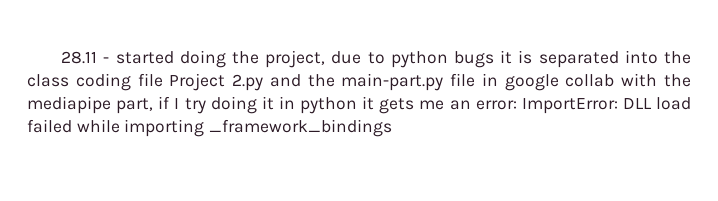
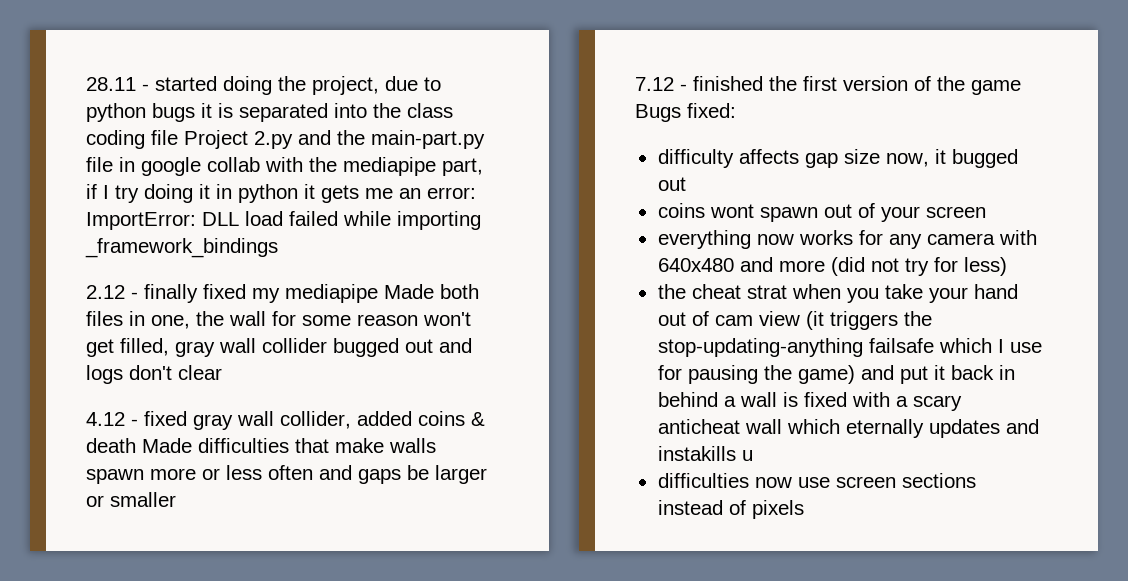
(393, 128) none -> [86,284,479,303] [86,311,471,329] [86,338,472,357] [86,365,222,384] [86,411,485,430] [86,438,436,453] [86,465,487,484] [86,492,176,507] [635,76,1021,95] [635,103,736,122] [657,149,1018,168] [657,177,686,191] [657,203,986,222] [657,230,1037,249] [657,257,1007,276] [657,284,1018,303] [657,311,932,330] [657,338,1042,357] [657,365,1015,384] [657,392,962,411] [657,419,1039,438] [657,446,753,461] [657,473,976,488] [657,500,804,519] // 2.12 - finally fixed my mediapipe Made both files in one, the wall for some reason won't get filled, gray wall collider bugged out and logs don't clear // 4.12 - fixed gray wall collider, added coins & death Made difficulties that make walls spawn more or less often and gaps be larger or smaller // 7.12 - finished the first version of the game Bugs fixed: // difficulty affects gap size now, it bugged out // coins wont spawn out of your screen // everything now works for any camera with 640x480 and more (did not try for less) // the cheat strat when you take your hand out of cam view (it triggers the stop-updating-anything failsafe which I use for pausing the game) and put it back in behind a wall is fixed with a scary anticheat wall which eternally updates and instakills u // difficulties now use screen sections instead of pixels

